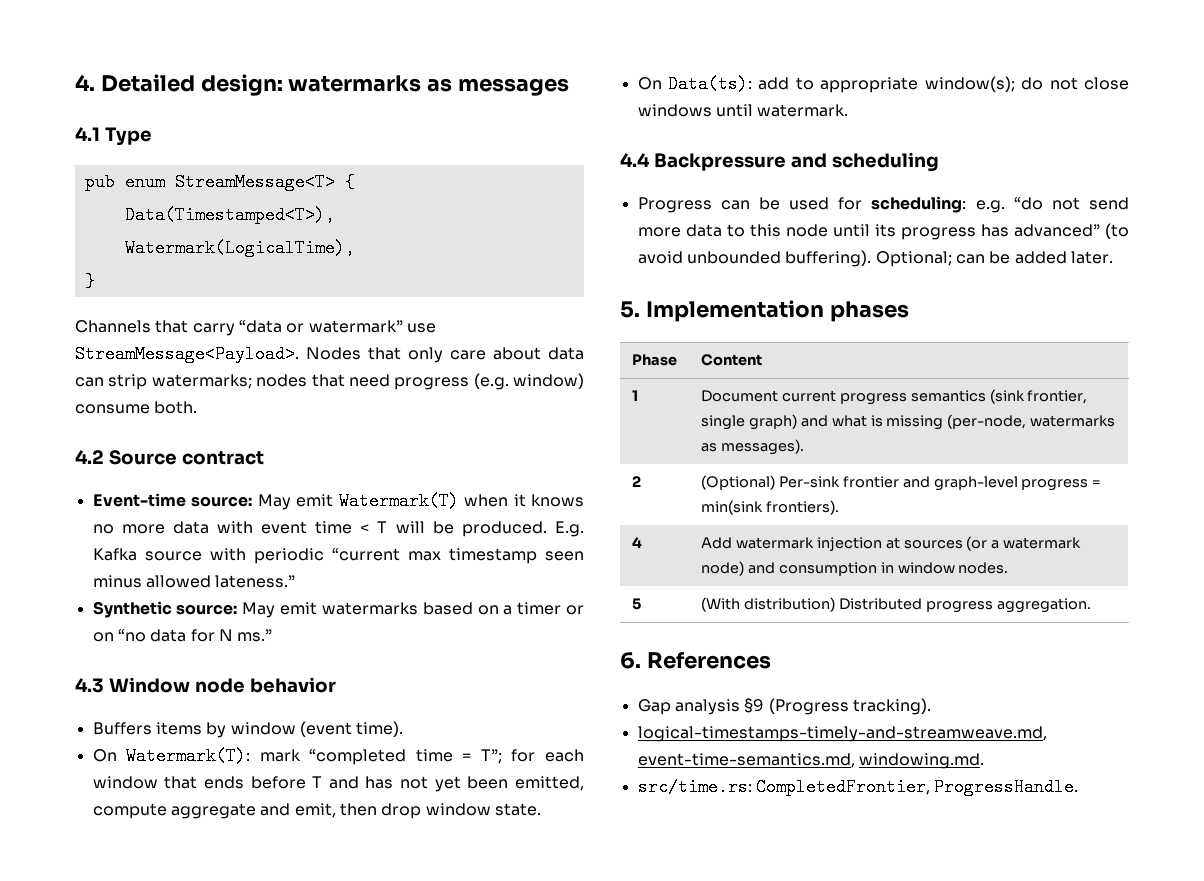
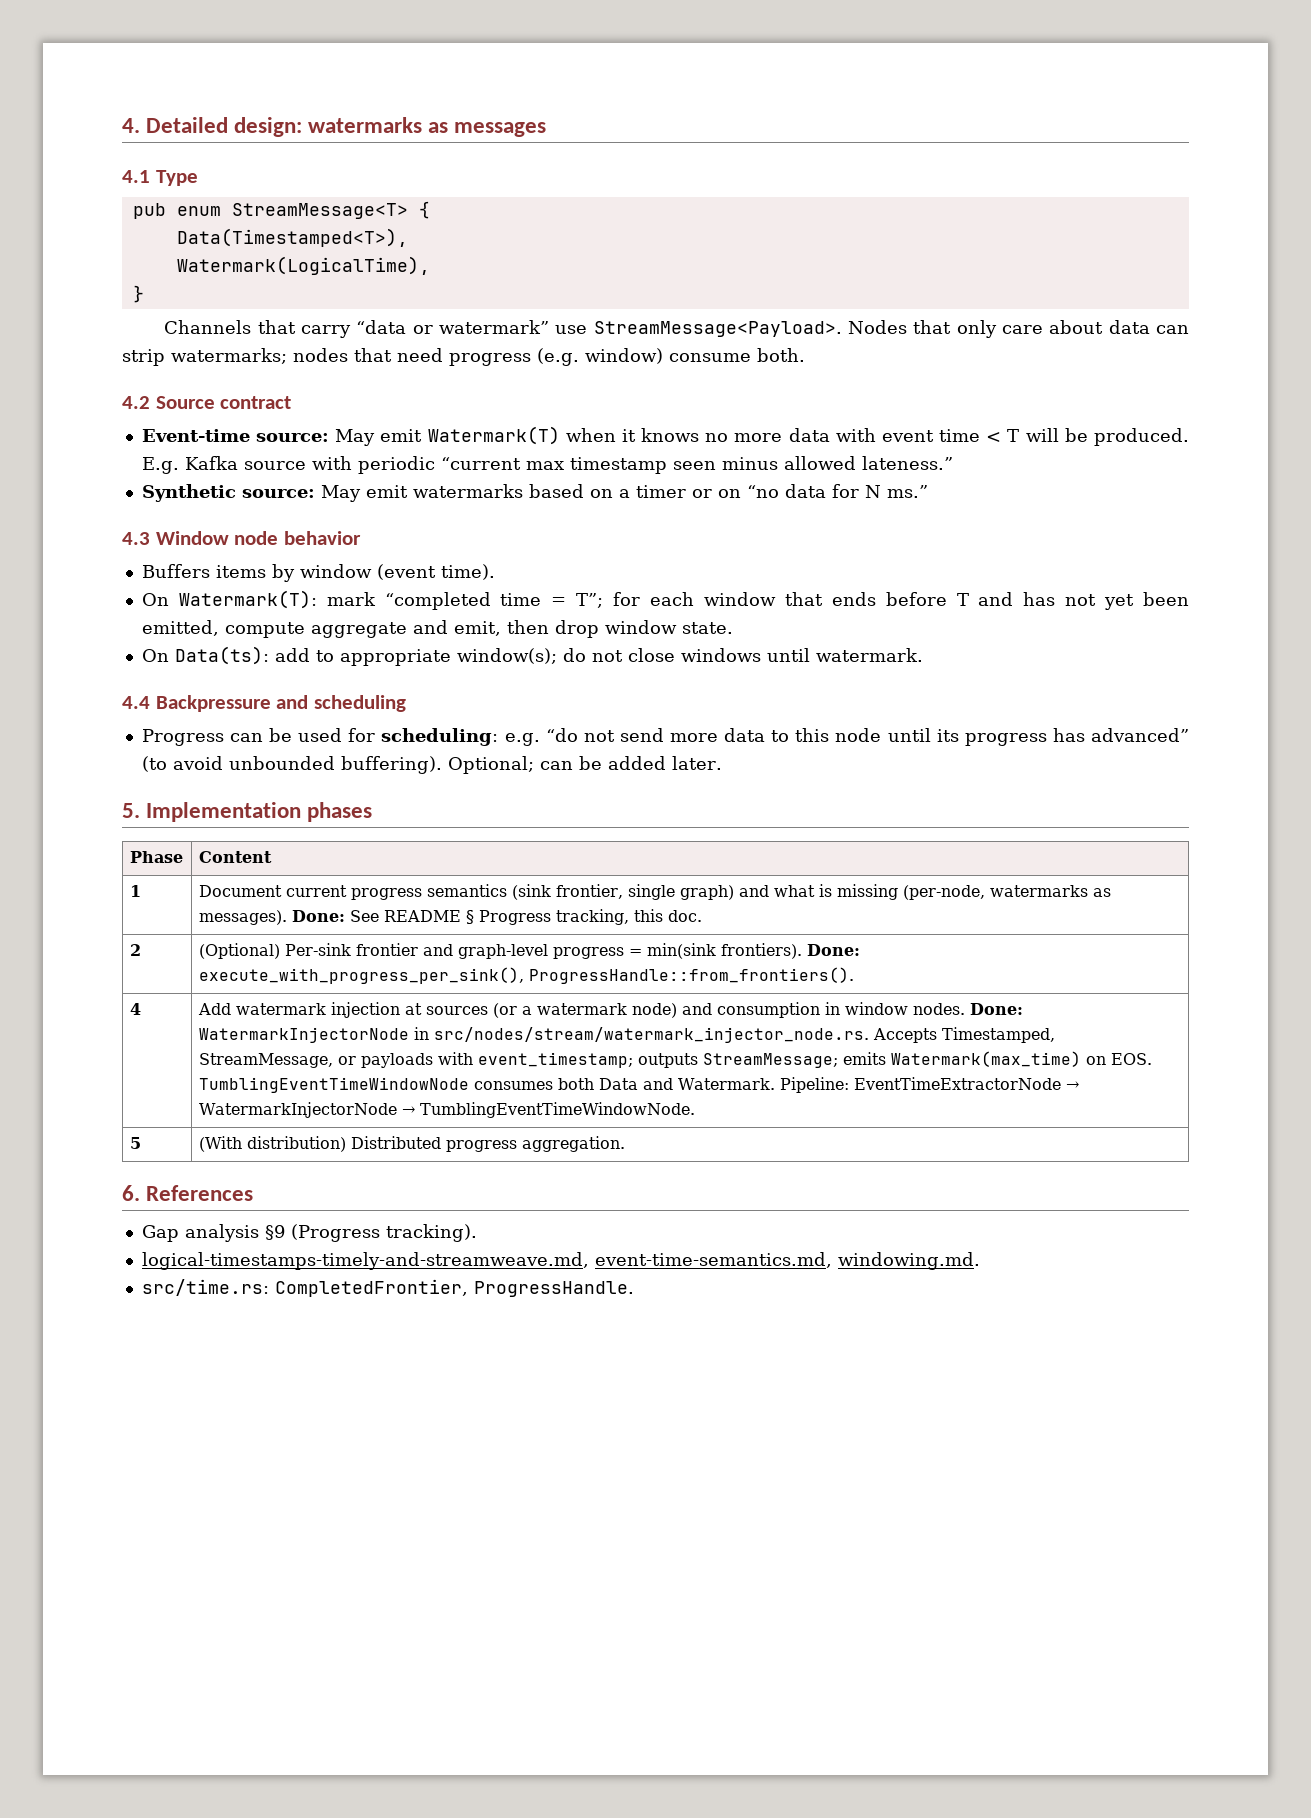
(804, 447) none -> [291,909,702,925] Done: See README § Progress tracking, this doc.
(839, 507) none -> [806,944,860,956] [198,967,854,984] Done: execute_with_progress_per_sink(), ProgressHandle::from_frontiers().
(1009, 568) none -> [969,1003,1023,1015] [198,1027,1055,1043] [198,1051,1152,1068] [198,1077,1079,1093] [198,1102,695,1118] Done: WatermarkInjectorNode in src/nodes/stream/watermark_injector_node.rs. Accepts Timestamped, StreamMessage, or payloads with event_timestamp; outputs StreamMessage; emits Watermark(max_time) on EOS. TumblingEventTimeWindowNode consumes both Data and Watermark. Pipeline: EventTimeExtractorNode → WatermarkInjectorNode → TumblingEventTimeWindowNode.

